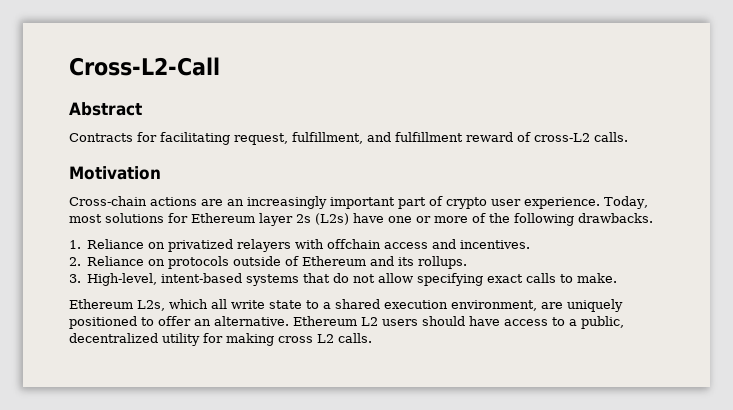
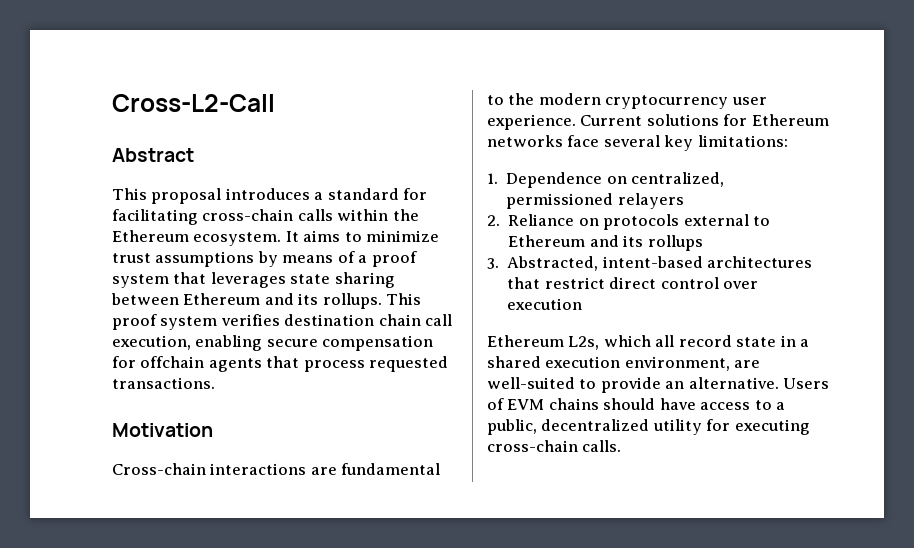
[69,132,628,145] [69,166,161,180] [69,196,648,209] [69,213,653,226] [69,239,531,252] Contracts for facilitating request, fulfillment, and fulfillment reward of cross-L2 calls. // Motivation // Cross-chain actions are an increasingly important part of crypto user experience. Today, most solutions for Ethereum layer 2s (L2s) have one or more of the following drawbacks. // 1. Reliance on privatized relayers with offchain access and incentives. -> [112,188,428,204] [112,209,419,225] [112,230,440,246] [112,251,417,267] [112,272,395,288] [111,293,422,309] [112,314,453,330] [112,335,434,351] [112,356,449,372] [112,377,215,389] [112,423,213,437] [112,463,441,475] [487,93,767,109] [487,114,829,130] [487,135,788,151] [487,172,725,188] [506,193,684,209] This proposal introduces a standard for facilitating cross-chain calls within the Ethereum ecosystem. It aims to minimize trust assumptions by means of a proof system that leverages state sharing between Ethereum and its rollups. This proof system verifies destination chain call execution, enabling secure compensation for offchain agents that process requested transactions. // Motivation // Cross-chain interactions are fundamental to the modern cryptocurrency user experience. Current solutions for Ethereum networks face several key limitations: // 1. Dependence on centralized, permissioned relayers
[233,256,468,269] outside of Ethereum and its rollups. -> [683,214,771,226] [508,235,703,251] external to Ethereum and its rollups
[87,273,618,286] High-level, intent-based systems that do not allow specifying exact calls to make. -> [507,256,813,271] [507,277,759,289] [507,298,583,310] Abstracted, intent-based architectures that restrict direct control over execution
[231,300,319,309] write state to -> [678,335,796,347] record state in
[567,299,623,312] [69,316,418,329] uniquely positioned to offer an alternative. Ethereum L2 users -> [487,377,830,393] [487,398,599,410] well-suited to provide an alternative. Users of EVM chains
[226,333,334,346] making cross L2 -> [734,419,810,435] [487,440,578,452] executing cross-chain

